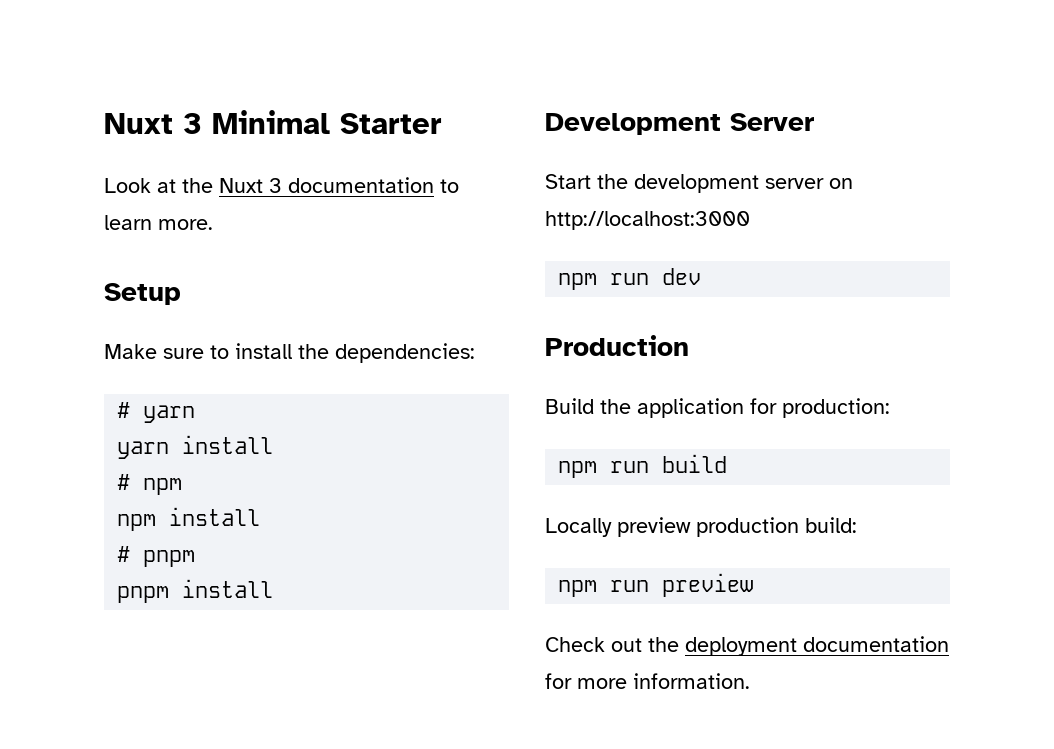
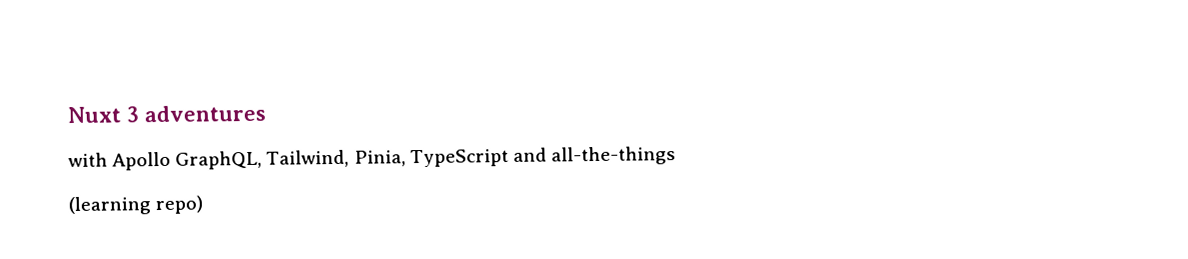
[104,110,442,134] [104,177,459,193] [104,215,213,230] [104,283,181,305] [104,343,475,363] [117,402,196,423] [117,435,274,459] [117,474,183,495] [117,507,261,531] [117,546,196,567] [117,579,274,603] [545,113,814,135] [545,174,853,193] [545,211,750,230] [558,268,702,290] [545,335,689,356] [545,398,890,418] [558,454,728,478] [545,517,857,537] [558,573,754,597] [545,636,949,656] [545,673,750,689] Nuxt 3 Minimal Starter // Look at the Nuxt 3 documentation to learn more. // Setup // Make sure to install the dependencies: // # yarn // yarn install // # npm // npm install // # pnpm // pnpm install // Development Server // Start the development server on http://localhost:3000 // npm run dev // Production // Build the application for production: // npm run build // Locally preview production build: // npm run preview // Check out the deployment documentation for more information. -> [67,104,266,124] [68,146,676,171] [68,195,204,216] Nuxt 3 adventures // with Apollo GraphQL, Tailwind, Pinia, TypeScript and all-the-things // (learning repo)

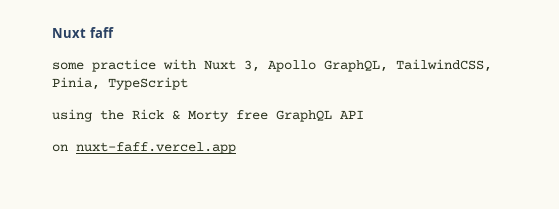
[67,104,266,124] [68,152,108,168] Nuxt 3 adventures // with -> [52,27,114,38] [52,59,260,72] Nuxt faff // some practice with Nuxt 3,
[266,149,350,168] Tailwind, -> [396,59,492,72] TailwindCSS,
[512,146,676,166] [68,195,204,216] and all-the-things // (learning repo) -> [52,109,364,122] [52,142,236,154] // using the Rick & Morty free GraphQL API // on nuxt-faff.vercel.app

